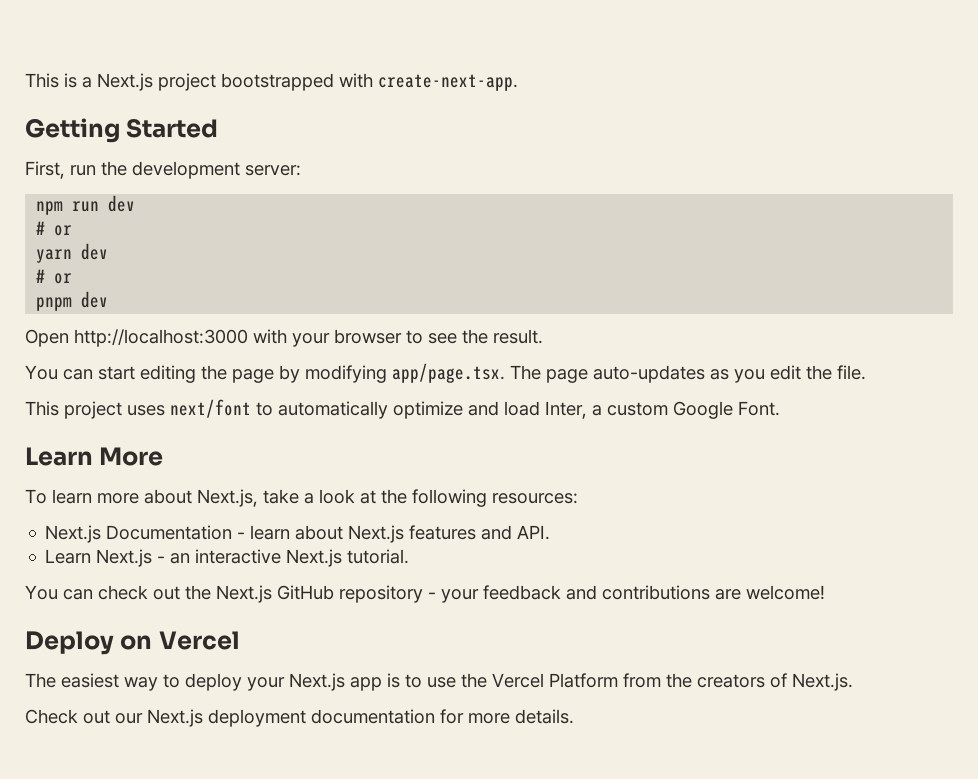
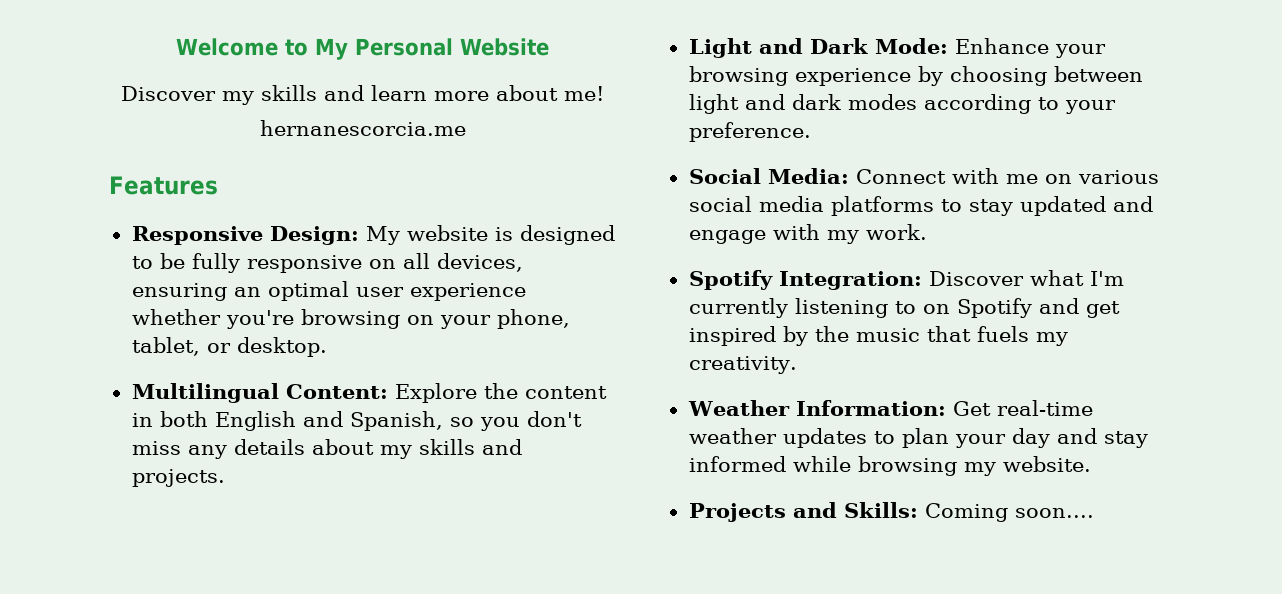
[25,73,518,91] [25,118,219,143] [25,161,301,179] [36,195,136,215] [36,221,73,236] [36,243,109,263] [36,269,73,284] [36,291,109,311] [25,329,543,347] [25,363,866,383] [25,399,780,419] [25,447,164,466] [25,489,578,507] [45,525,551,543] [45,549,410,567] [25,585,825,603] [25,631,240,655] [25,673,853,691] [25,709,574,727] This is a Next.js project bootstrapped with create-next-app. // Getting Started // First, run the development server: // npm run dev // # or // yarn dev // # or // pnpm dev // Open http://localhost:3000 with your browser to see the result. // You can start editing the page by modifying app/page.tsx. The page auto-updates as you edit the file. // This project uses next/font to automatically optimize and load Inter, a custom Google Font. // Learn More // To learn more about Next.js, take a look at the following resources: // Next.js Documentation - learn about Next.js features and API. // Learn Next.js - an interactive Next.js tutorial. // You can check out the Next.js GitHub repository - your feedback and contributions are welcome! // Deploy on Vercel // The easiest way to deploy your Next.js app is to use the Vercel Platform from the creators of Next.js. // Check out our Next.js deployment documentation for more details. -> [175,38,550,60] [121,85,604,105] [259,120,466,136] [109,176,218,195] [131,225,615,245] [131,253,523,273] [131,281,526,301] [131,309,570,329] [131,337,327,357] [131,383,607,403] [131,411,582,431] [131,439,522,459] [131,469,225,487] [688,38,1106,58] [688,66,1143,86] [688,94,1116,114] [688,122,811,142] [688,168,1159,184] [688,196,1153,216] [688,224,927,244] [688,270,1124,290] [688,298,1120,318] [688,326,1068,346] [688,356,797,374] [687,400,1093,416] [688,428,1148,448] [688,456,1091,476] [688,502,1094,522] Welcome to My Personal Website // Discover my skills and learn more about me! // hernanescorcia.me // Features // Responsive Design: My website is designed to be fully responsive on all devices, ensuring an optimal user experience whether you're browsing on your phone, tablet, or desktop. // Multilingual Content: Explore the content in both English and Spanish, so you don't miss any details about my skills and projects. // Light and Dark Mode: Enhance your browsing experience by choosing between light and dark modes according to your preference. // Social Media: Connect with me on various social media platforms to stay updated and engage with my work. // Spotify Integration: Discover what I'm currently listening to on Spotify and get inspired by the music that fuels my creativity. // Weather Information: Get real-time weather updates to plan your day and stay informed while browsing my website. // Projects and Skills: Coming soon....

